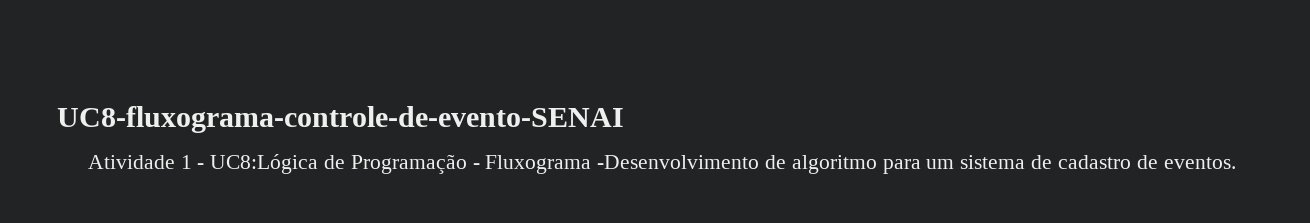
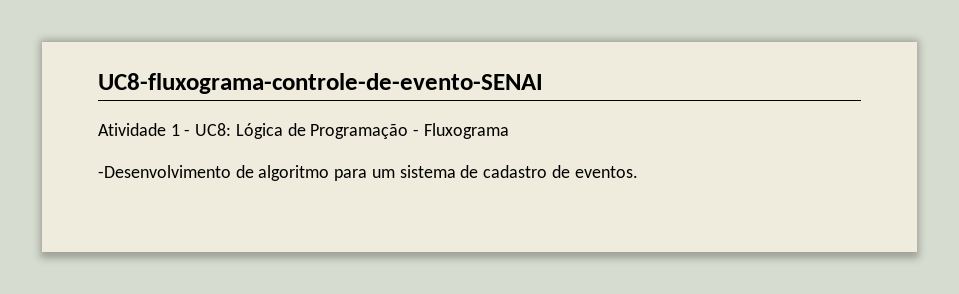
[210,154,319,174] UC8:Lógica -> [195,123,283,139] UC8: Lógica
(592, 164) none -> (509, 131) //

